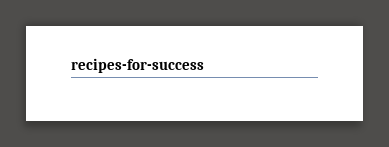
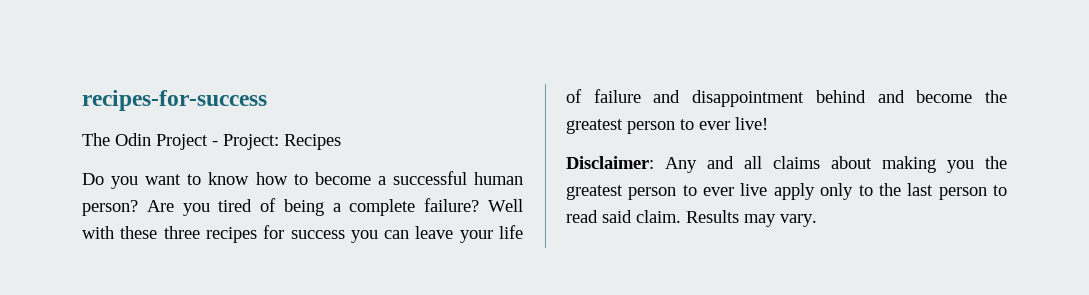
(204, 65) none -> [82,133,341,150] [82,171,523,189] [82,198,523,216] [82,225,523,243] [566,89,1007,107] [566,117,768,134] [566,156,1007,173] [566,183,1008,200] [566,210,817,227] // The Odin Project - Project: Recipes // Do you want to know how to become a successful human person? Are you tired of being a complete failure? Well with these three recipes for success you can leave your life of failure and disappointment behind and become the greatest person to ever live! // Disclaimer: Any and all claims about making you the greatest person to ever live apply only to the last person to read said claim. Results may vary.

